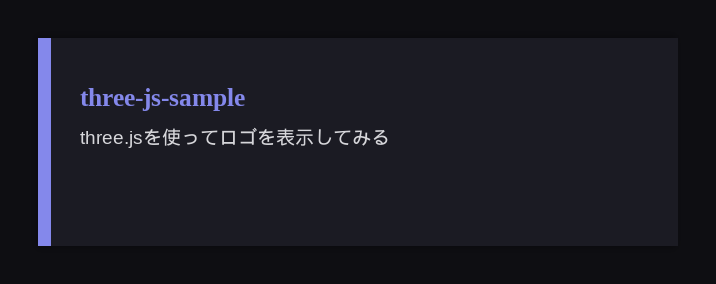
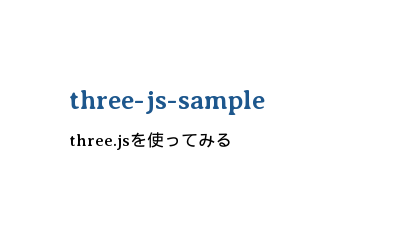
[219,127,352,146] ロゴを表示して -> (198, 140) none

